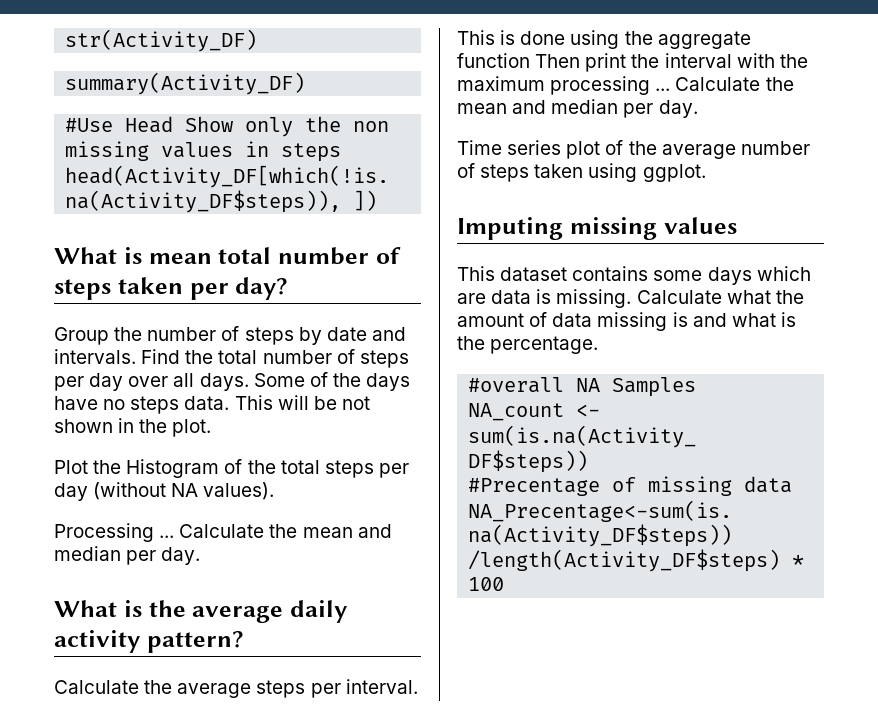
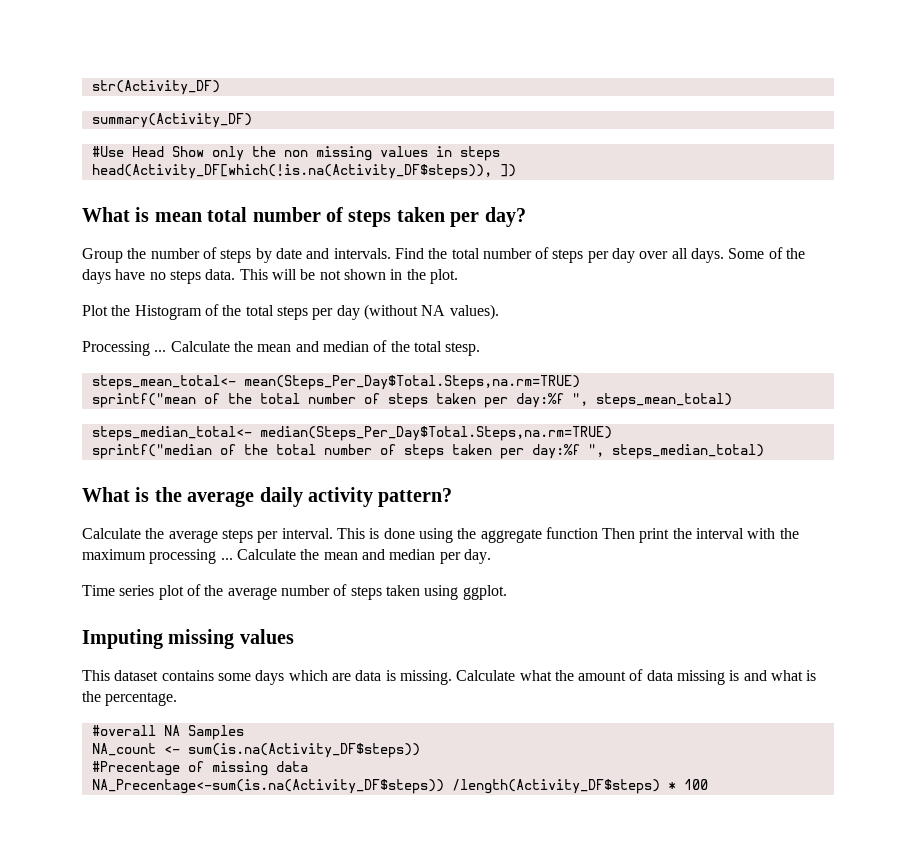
[126,547,201,565] per day. -> [373,340,481,356] [91,375,580,390] [91,393,732,408] [91,426,612,441] [91,444,764,459] of the total stesp. // steps_mean_total<- mean(Steps_Per_Day$Total.Steps,na.rm=TRUE) // sprintf("mean of the total number of steps taken per day:%f ", steps_mean_total) // steps_median_total<- median(Steps_Per_Day$Total.Steps,na.rm=TRUE) // sprintf("median of the total number of steps taken per day:%f ", steps_median_total)

